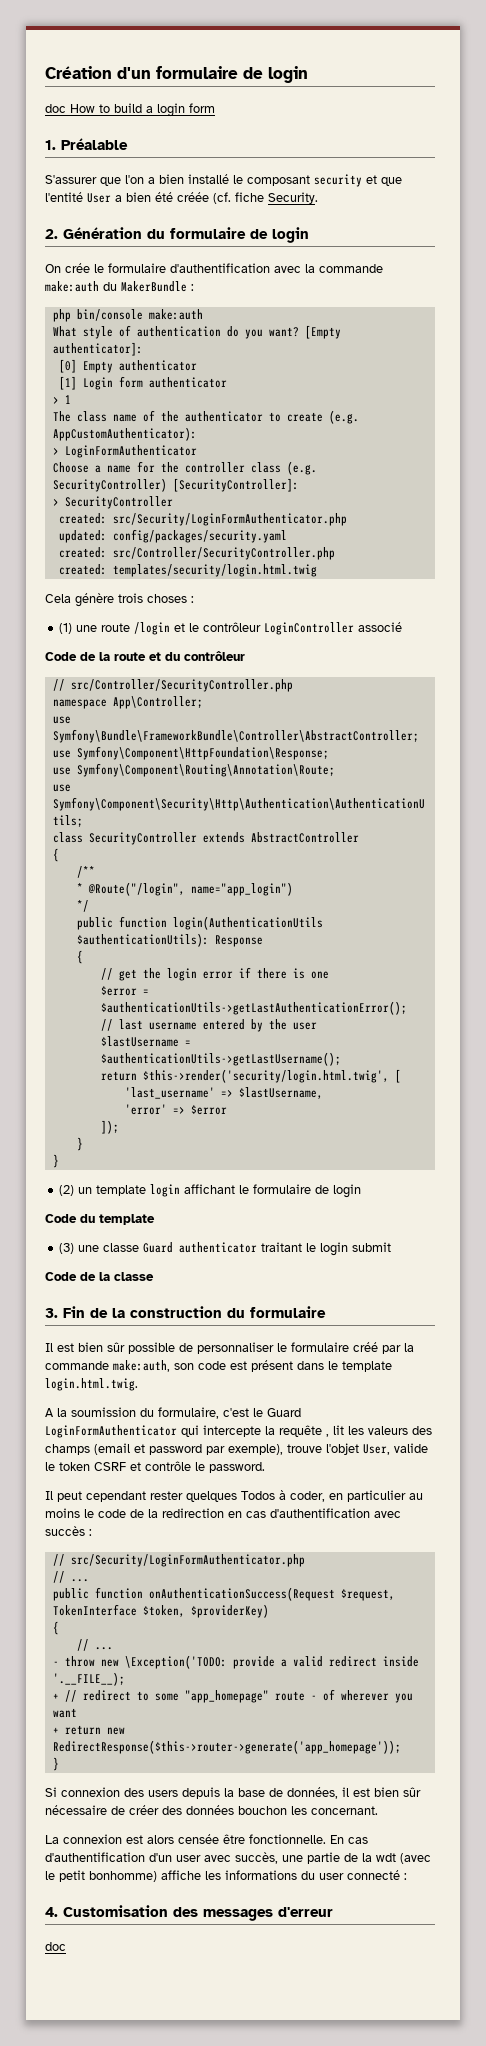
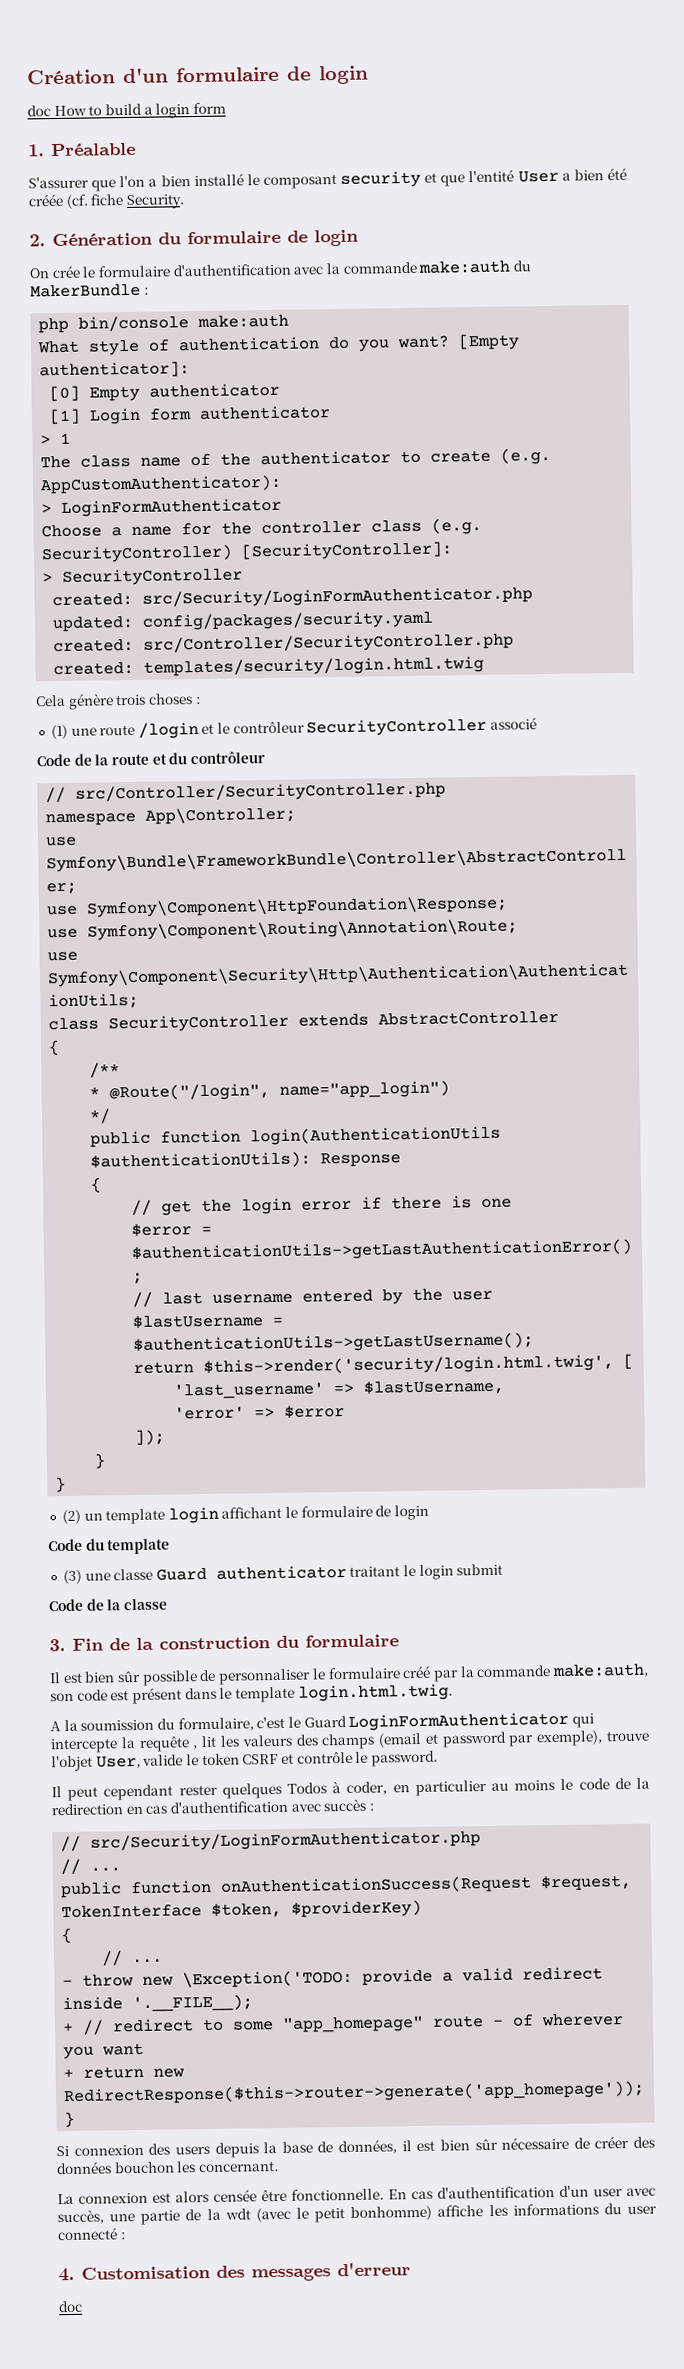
[264,622,355,635] LoginController -> [306,717,488,737] SecurityController

